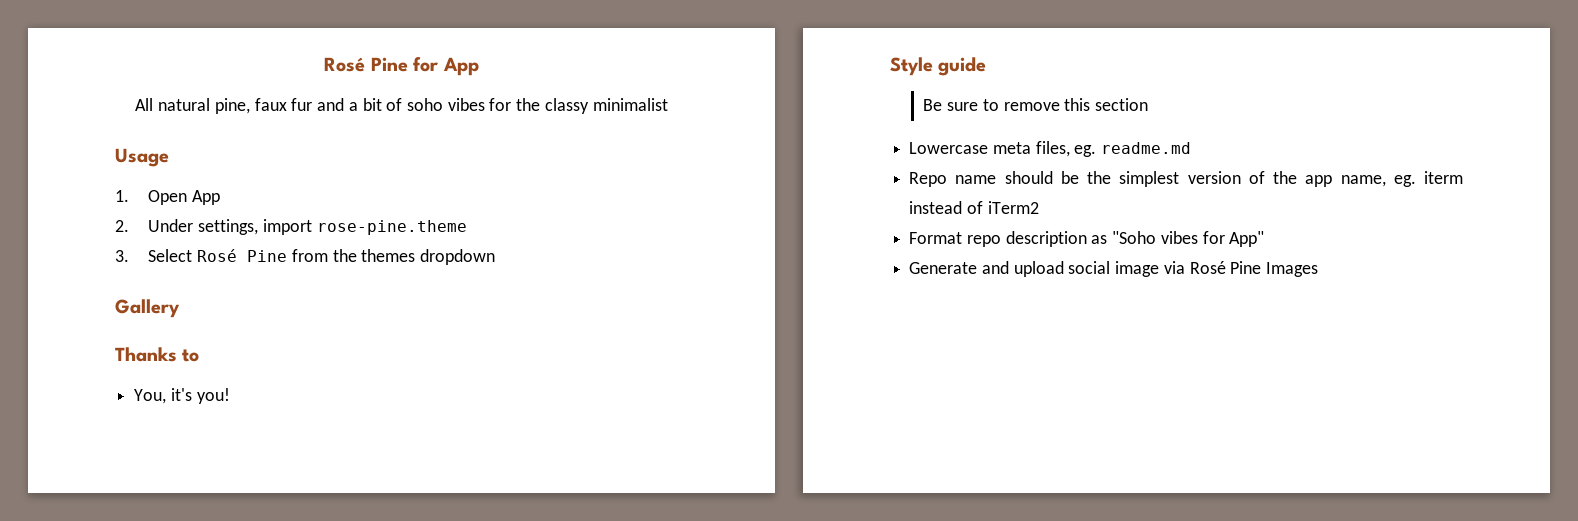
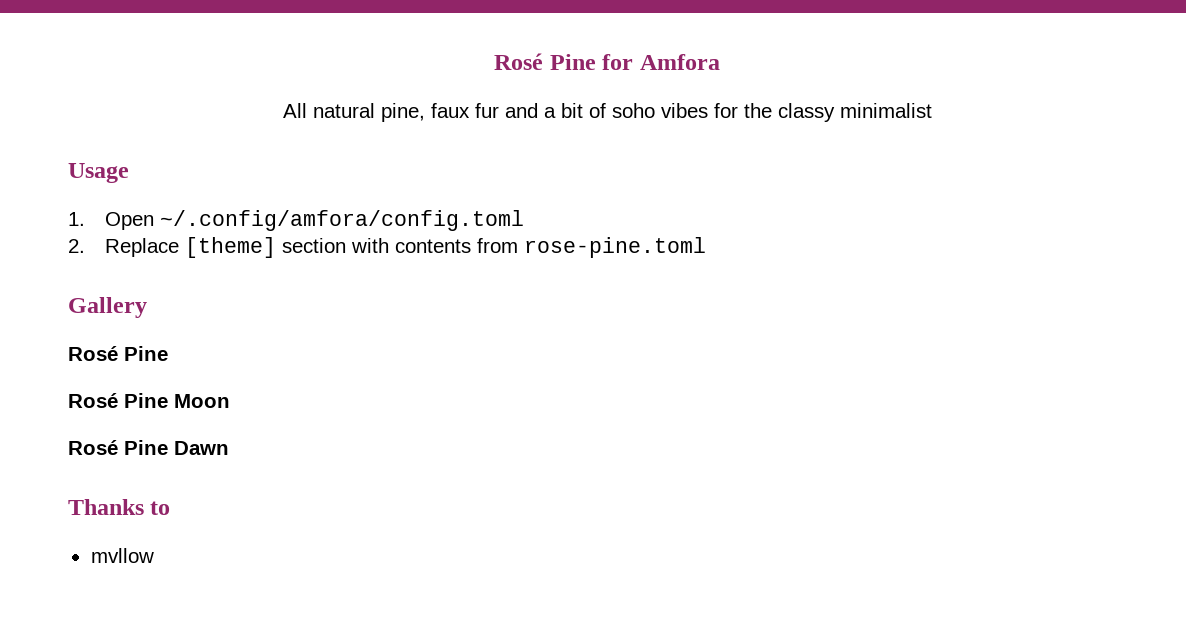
[442,57,479,76] App -> [639,54,720,70] Amfora
[192,190,221,205] App -> [160,210,525,231] ~/.config/amfora/config.toml
[148,219,467,235] [115,249,496,265] [115,299,180,318] [115,347,200,362] [134,388,230,404] [890,57,987,76] [923,98,1149,111] [909,141,1192,157] [909,171,1463,187] [909,201,1039,214] [909,231,1265,247] [909,261,1319,277] Under settings, import rose-pine.theme // 3. Select Rosé Pine from the themes dropdown // Gallery // Thanks to // You, it's you! // Style guide // Be sure to remove this section // Lowercase meta files, eg. readme.md // Repo name should be the simplest version of the app name, eg. iterm instead of iTerm2 // Format repo description as "Soho vibes for App" // Generate and upload social image via Rosé Pine Images -> [105,237,707,258] [68,297,147,318] [68,346,168,361] [68,393,230,408] [68,440,229,455] [68,499,171,515] [90,548,154,563] Replace [theme] section with contents from rose-pine.toml // Gallery // Rosé Pine // Rosé Pine Moon // Rosé Pine Dawn // Thanks to // mvllow

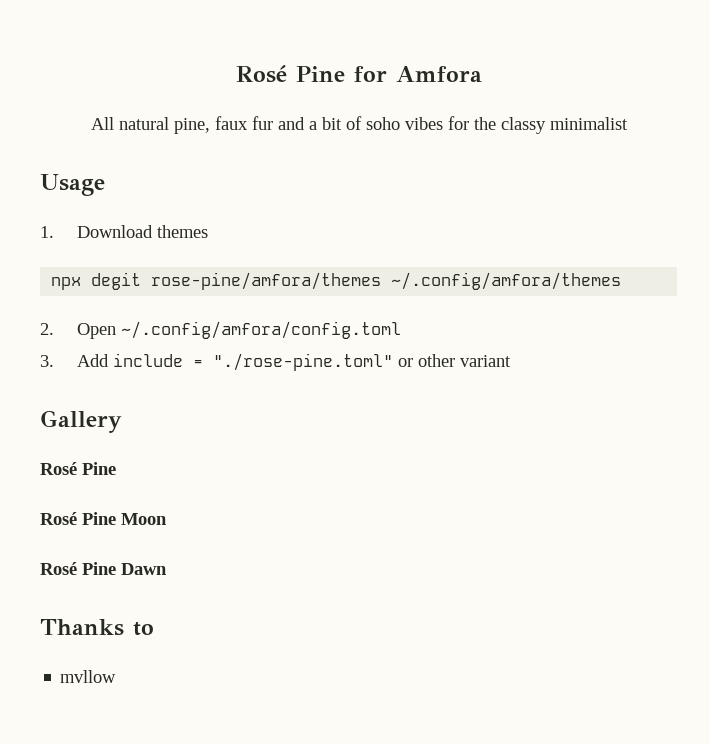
[105,210,525,231] [68,237,707,258] Open ~/.config/amfora/config.toml // 2. Replace [theme] section with contents from rose-pine.toml -> [76,225,208,238] [51,272,622,290] [40,321,401,339] [40,353,511,371] Download themes // npx degit rose-pine/amfora/themes ~/.config/amfora/themes // 2. Open ~/.config/amfora/config.toml // 3. Add include = "./rose-pine.toml" or other variant

